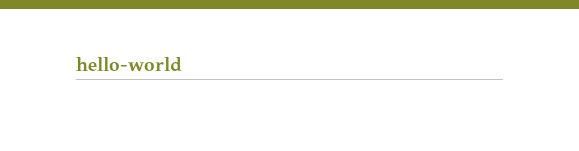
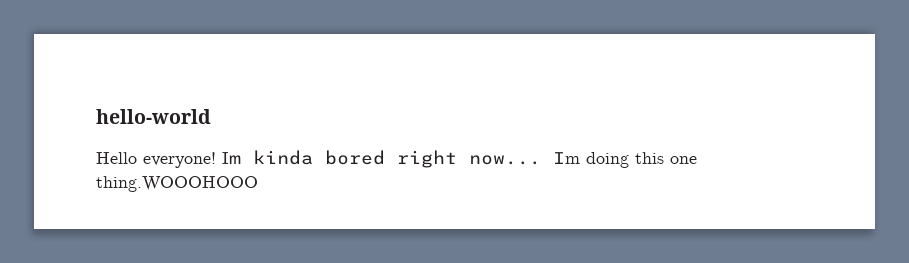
(182, 64) none -> [96,150,697,168] [96,176,258,192] // Hello everyone! Im kinda bored right now... Im doing this one thing.WOOOHOOO

